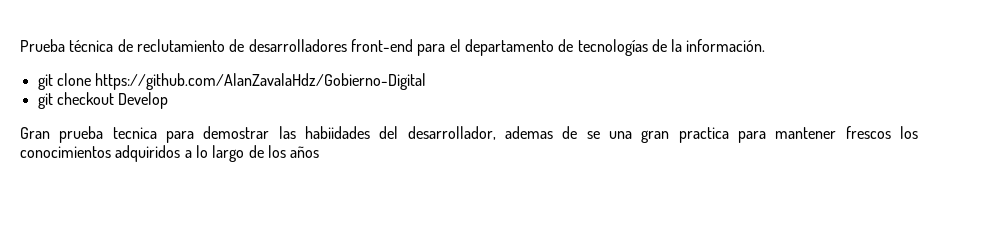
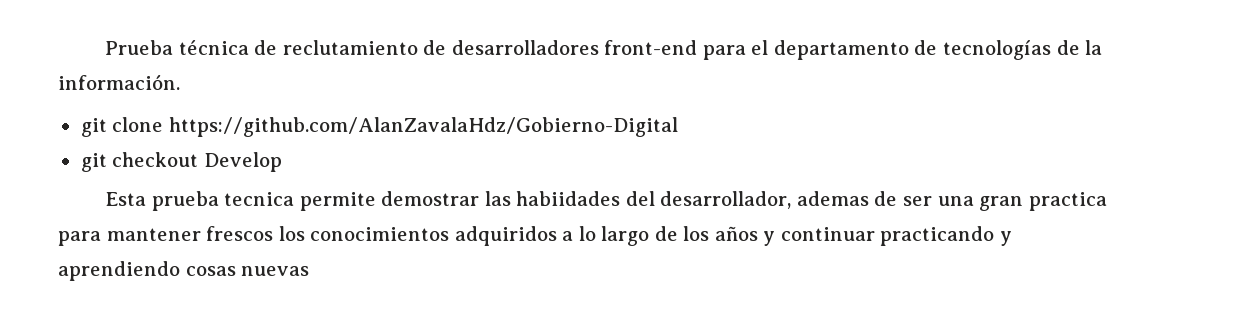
[20,127,50,139] Gran -> [105,192,147,206] Esta
[166,131,195,143] para -> [299,192,376,211] permite
[586,131,600,139] se -> [903,196,933,206] ser
(320, 152) none -> [763,226,1013,246] [58,261,310,281] y continuar practicando y aprendiendo cosas nuevas

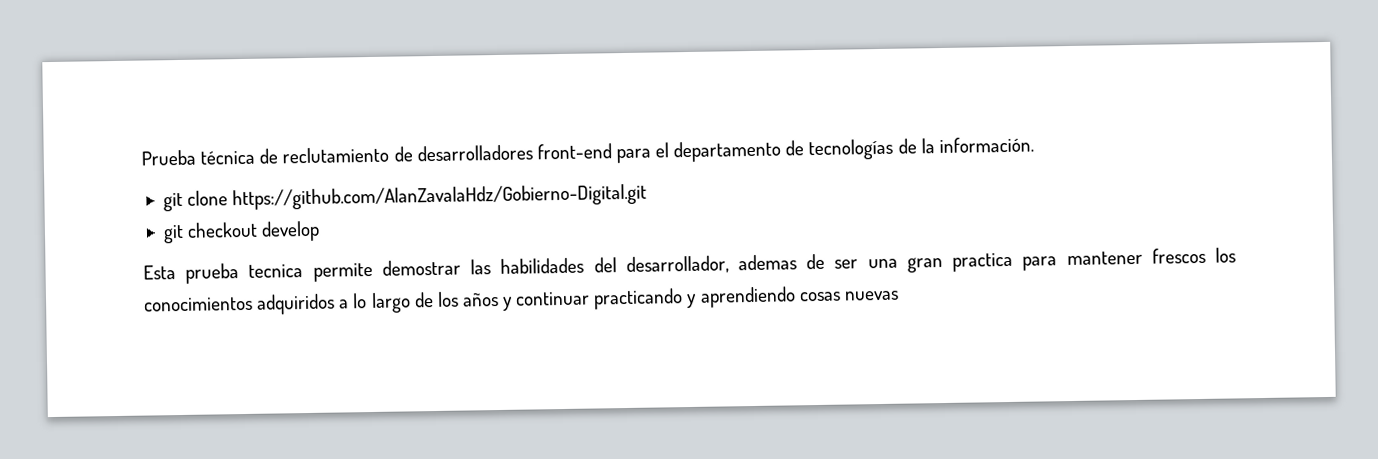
[168,117,678,137] https://github.com/AlanZavalaHdz/Gobierno-Digital -> [232,183,648,211] https://github.com/AlanZavalaHdz/Gobierno-Digital.git
[203,152,282,172] Develop -> [261,220,321,242] develop
[516,191,621,206] habiidades -> [500,257,585,274] habilidades

